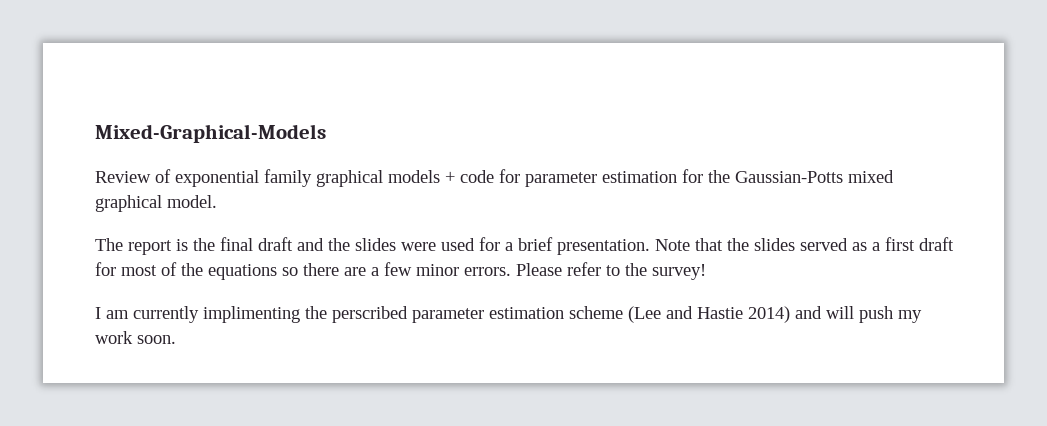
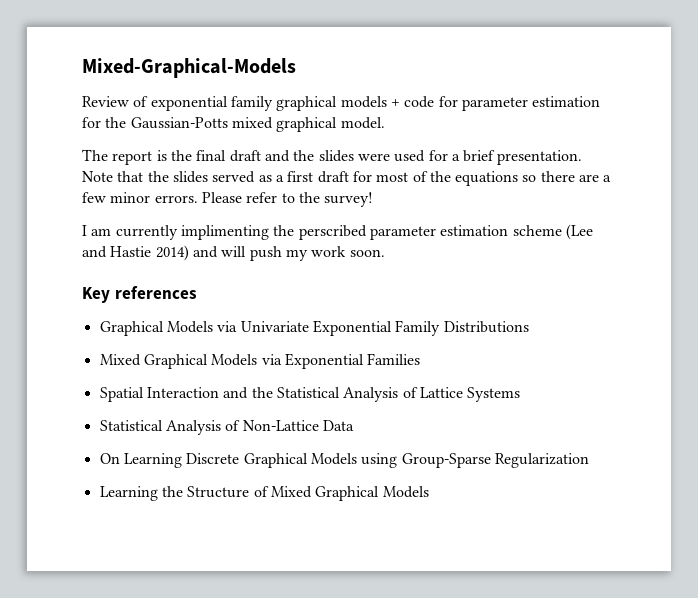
(176, 339) none -> [82,286,197,303] [99,320,529,336] [99,353,421,369] [99,387,521,402] [99,420,354,435] [99,453,589,468] [99,486,429,501] // Key references // Graphical Models via Univariate Exponential Family Distributions // Mixed Graphical Models via Exponential Families // Spatial Interaction and the Statistical Analysis of Lattice Systems // Statistical Analysis of Non-Lattice Data // On Learning Discrete Graphical Models using Group-Sparse Regularization // Learning the Structure of Mixed Graphical Models

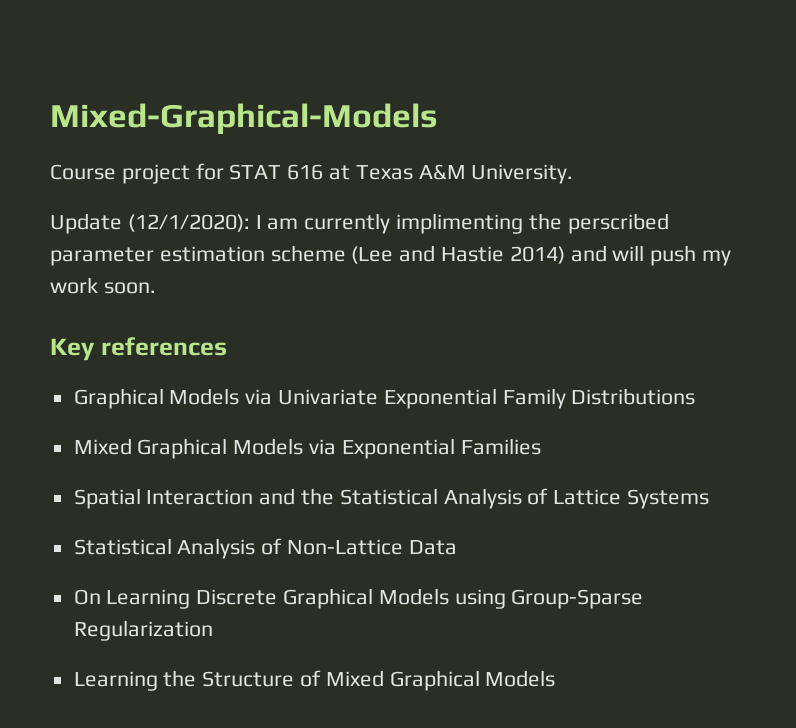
[82,96,601,111] [82,117,385,132] [82,149,583,165] [82,171,612,186] [82,192,374,207] Review of exponential family graphical models + code for parameter estimation for the Gaussian-Potts mixed graphical model. // The report is the final draft and the slides were used for a brief presentation. Note that the slides served as a first draft for most of the equations so there are a few minor errors. Please refer to the survey! // -> [50,163,574,184] [50,213,250,234] Course project for STAT 616 at Texas A&M University. // Update (12/1/2020):

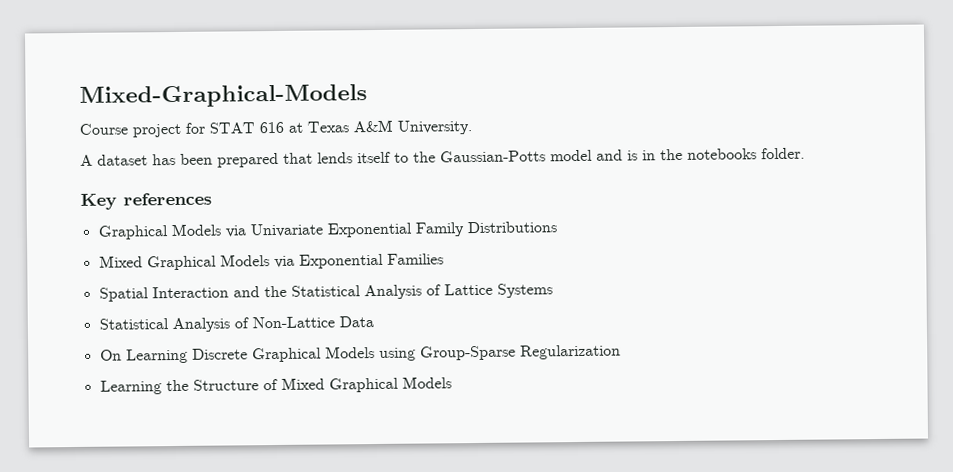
[50,213,669,234] [50,245,732,266] [50,277,156,294] Update (12/1/2020): I am currently implimenting the perscribed parameter estimation scheme (Lee and Hastie 2014) and will push my work soon. -> [80,147,805,168] A dataset has been prepared that lends itself to the Gaussian-Potts model and is in the notebooks folder.

